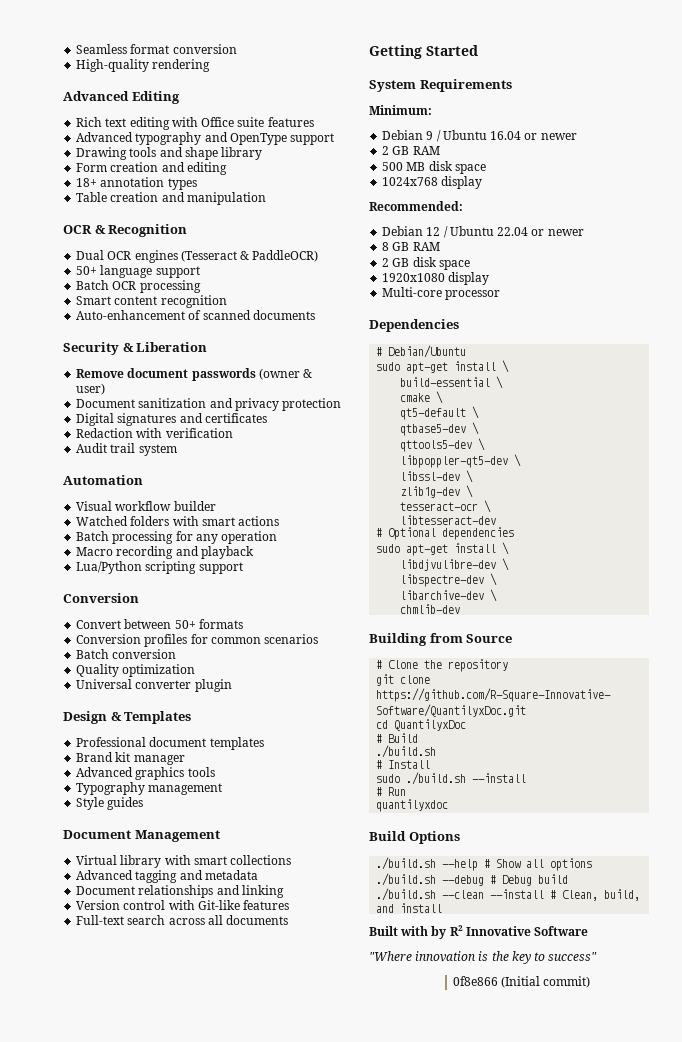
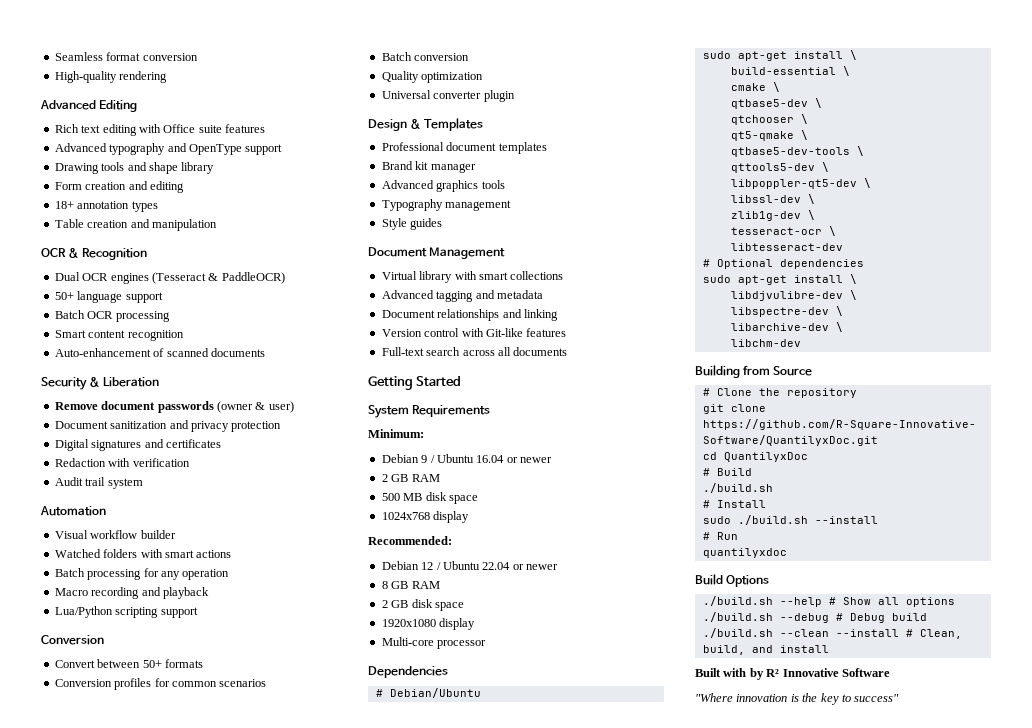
[400,406,480,420] [400,424,467,436] qt5-default \ // qtbase5-dev -> [730,98,822,109] [730,114,808,125] [730,130,808,141] [730,147,850,157] qtbase5-dev \ // qtchooser \ // qt5-qmake \ // qtbase5-dev-tools
[400,604,461,614] chmlib-dev -> [730,339,801,347] libchm-dev
[453,976,591,988] // 0f8e866 (Initial commit) -> (900, 698) none

